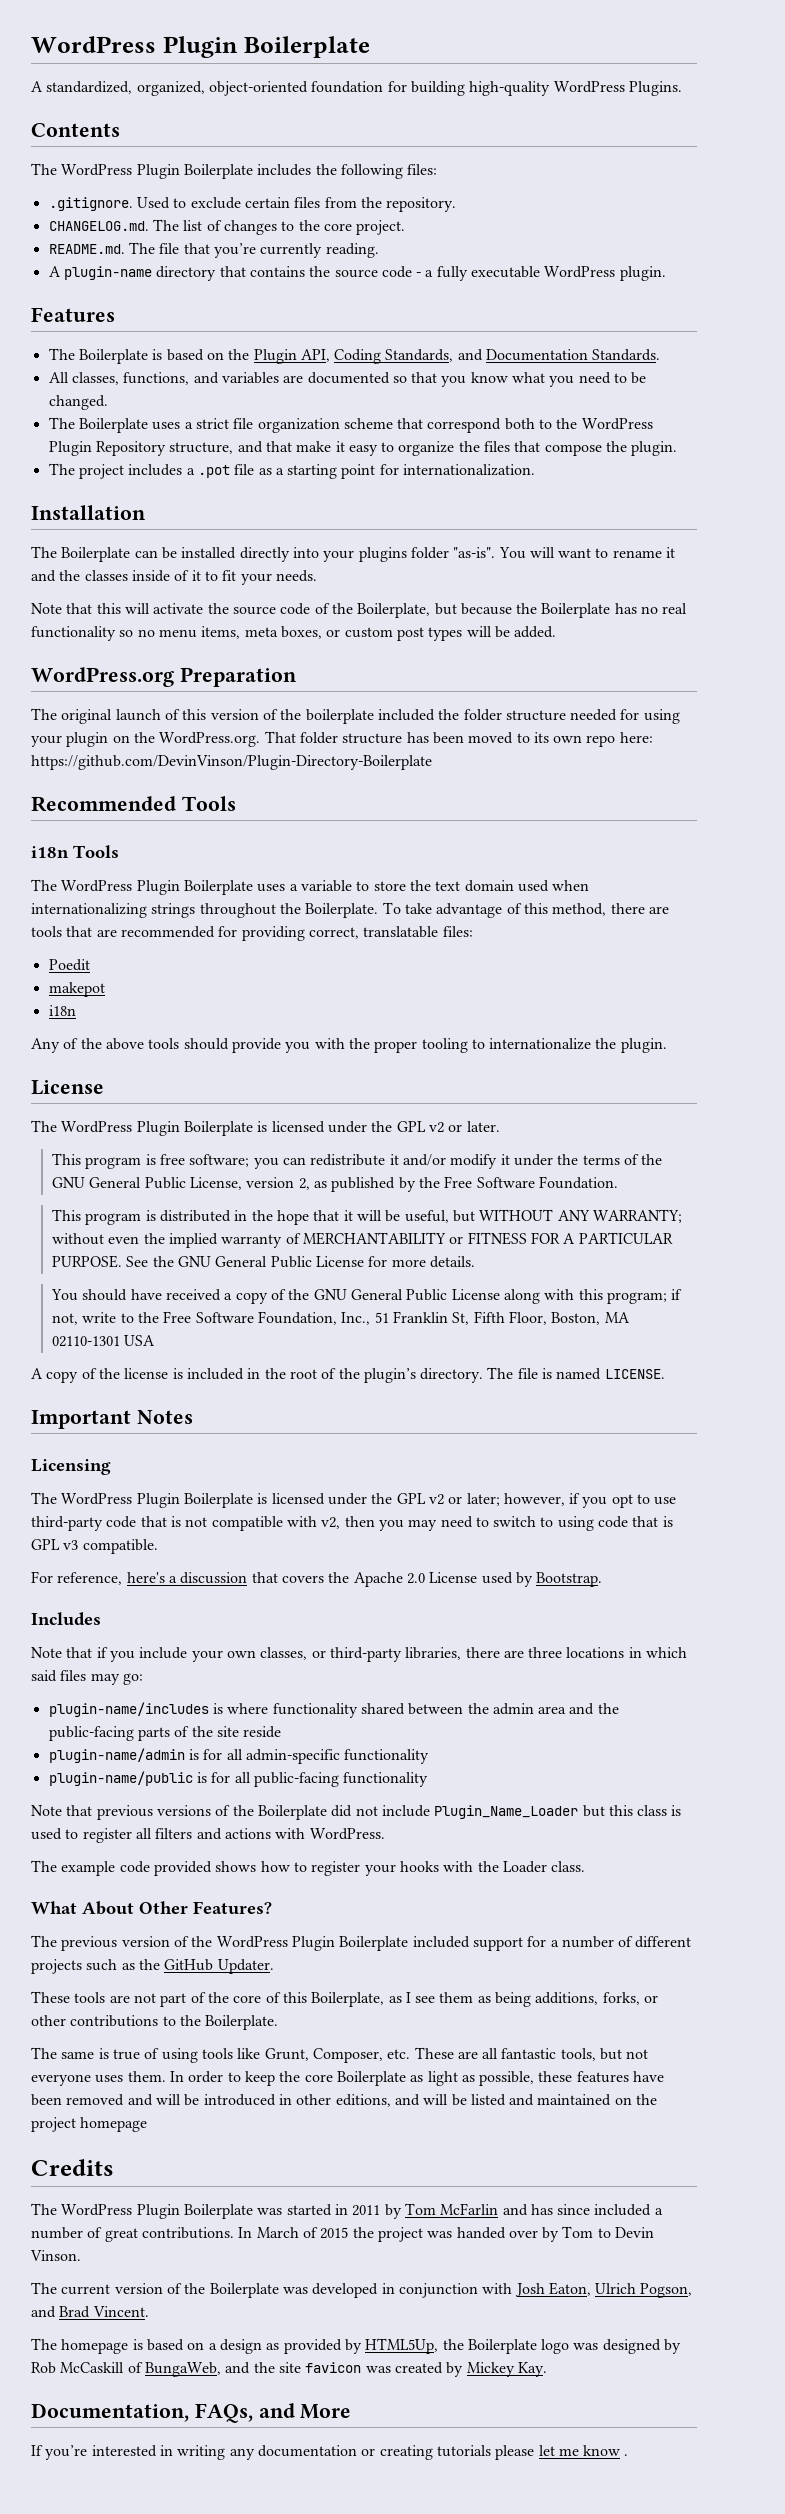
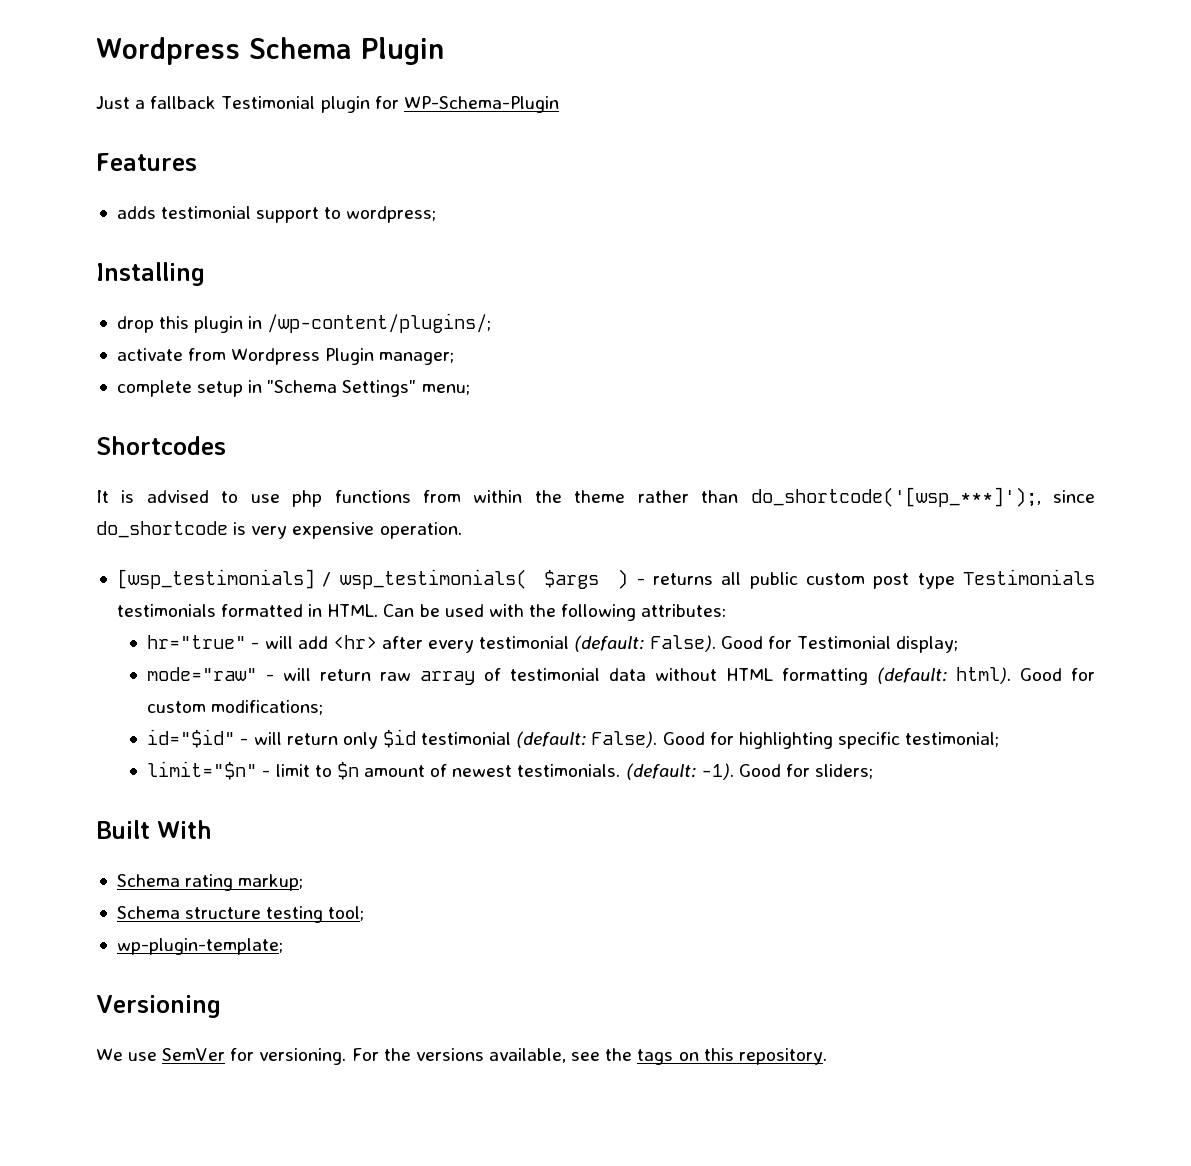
[31,36,370,58] [31,81,682,96] [31,123,120,137] [31,163,438,179] [48,197,457,212] [48,219,406,235] [48,242,379,258] [48,266,666,281] [31,307,115,322] [48,348,661,364] [48,372,647,387] [48,395,108,410] [48,417,653,433] [48,441,678,456] [48,463,536,479] [31,505,146,520] [31,546,676,562] [31,570,317,585] [31,603,688,618] [31,626,557,641] [31,667,297,687] [31,708,680,724] [31,731,653,747] [31,755,432,770] [31,796,236,812] [31,845,119,858] [31,879,590,895] [31,902,669,918] [31,926,473,941] [48,959,90,971] [48,982,105,997] [48,1005,76,1016] [31,1038,667,1053] [31,1080,104,1095] [31,1120,500,1136] [52,1153,663,1169] [52,1176,618,1192] [52,1209,682,1225] [52,1232,673,1248] [52,1255,475,1268] [51,1289,683,1304] [52,1311,630,1325] [52,1335,156,1347] [31,1367,665,1383] [31,1410,193,1429] [31,1459,111,1475] [31,1492,677,1508] [31,1516,673,1531] [31,1539,158,1554] [31,1571,603,1587] [31,1612,101,1626] [31,1647,688,1662] [31,1670,143,1685] [48,1702,619,1718] [48,1726,282,1741] [48,1748,430,1764] [48,1771,429,1787] [31,1805,682,1820] [31,1828,385,1843] [31,1860,586,1876] [31,1901,272,1915] [31,1935,692,1951] [31,1959,274,1974] [31,1991,659,2007] [31,2015,279,2030] [31,2047,649,2063] [31,2071,665,2086] [31,2094,658,2107] [31,2117,148,2132] [31,2159,114,2176] [31,2203,663,2219] [31,2226,655,2242] [30,2250,81,2261] [31,2282,693,2298] [31,2306,149,2318] [31,2338,682,2354] [31,2362,547,2377] [31,2403,352,2423] [31,2445,629,2460] WordPress Plugin Boilerplate // A standardized, organized, object-oriented foundation for building high-quality WordPress Plugins. // Contents // The WordPress Plugin Boilerplate includes the following files: // .gitignore. Used to exclude certain files from the repository. // CHANGELOG.md. The list of changes to the core project. // README.md. The file that you’re currently reading. // A plugin-name directory that contains the source code - a fully executable WordPress plugin. // Features // The Boilerplate is based on the Plugin API, Coding Standards, and Documentation Standards. // All classes, functions, and variables are documented so that you know what you need to be changed. // The Boilerplate uses a strict file organization scheme that correspond both to the WordPress Plugin Repository structure, and that make it easy to organize the files that compose the plugin. // The project includes a .pot file as a starting point for internationalization. // Installation // The Boilerplate can be installed directly into your plugins folder "as-is". You will want to rename it and the classes inside of it to fit your needs. // Note that this will activate the source code of the Boilerplate, but because the Boilerplate has no real functionality so no menu items, meta boxes, or custom post types will be added. // WordPress.org Preparation // The original launch of this version of the boilerplate included the folder structure needed for using your plugin on the WordPress.org. That folder structure has been moved to its own repo here: https://github.com/DevinVinson/Plugin-Directory-Boilerplate // Recommended Tools // i18n Tools // The WordPress Plugin Boilerplate uses a variable to store the text domain used when internationalizing strings throughout the Boilerplate. To take advantage of this method, there are tools that are recommended for providing correct, translatable files: // Poedit // makepot // i18n // Any of the above tools should provide you with the proper tooling to internationalize the plugin. // License // The WordPress Plugin Boilerplate is licensed under the GPL v2 or later. // This program is free software; you can redistribute it and/or modify it under the terms of the GNU General Public License, version 2, as published by the Free Software Foundation. // This program is distributed in the hope that it will be useful, but WITHOUT ANY WARRANTY; without even the implied warranty of MERCHANTABILITY or FITNESS FOR A PARTICULAR PURPOSE. See the GNU General Public License for more details. // You should have received a copy of the GNU General Public License along with this program; if not, write to the Free Software Foundation, Inc., 51 Franklin St, Fifth Floor, Boston, MA 02110-1301 USA // A copy of the license is included in the root of the plugin’s directory. The file is named LICENSE. // Important Notes // Licensing // The WordPress Plugin Boilerplate is licensed under the GPL v2 or later; however, if you opt to use third-party code that is not compatible with v2, then you may need to switch to using code that is GPL v3 compatible. // For reference, here's a discussion that covers the Apache 2.0 License used by Bootstrap. // Includes // Note that if you include your own classes, or third-party libraries, there are three locations in which said files may go: // plugin-name/includes is where functionality shared between the admin area and the public-facing parts of the site reside // plugin-name/admin is for all admin-specific functionality // plugin-name/public is for all public-facing functionality // Note that previous versions of the Boilerplate did not include Plugin_Name_Loader but this class is used to register all filters and actions with WordPress. // The example code provided shows how to register your hooks with the Loader class. // What About Other Features? // The previous version of the WordPress Plugin Boilerplate included support for a number of different projects such as the GitHub Updater. // These tools are not part of the core of this Boilerplate, as I see them as being additions, forks, or other contributions to the Boilerplate. // The same is true of using tools like Grunt, Composer, etc. These are all fantastic tools, but not everyone uses them. In order to keep the core Boilerplate as light as possible, these features have been removed and will be introduced in other editions, and will be listed and maintained on the project homepage // Credits // The WordPress Plugin Boilerplate was started in 2011 by Tom McFarlin and has since included a number of great contributions. In March of 2015 the project was handed over by Tom to Devin Vinson. // The current version of the Boilerplate was developed in conjunction with Josh Eaton, Ulrich Pogson, and Brad Vincent. // The homepage is based on a design as provided by HTML5Up, the Boilerplate logo was designed by Rob McCaskill of BungaWeb, and the site favicon was created by Mickey Kay. // Documentation, FAQs, and More // If you’re interested in writing any documentation or creating tutorials please let me know . -> [96,37,444,65] [96,96,559,113] [96,153,197,171] [116,206,437,223] [96,262,205,286] [116,313,492,333] [116,348,455,365] [116,380,470,397] [96,436,226,455] [96,487,1095,507] [96,521,462,539] [116,569,1095,589] [116,604,727,621] [147,635,959,653] [147,667,1095,685] [147,700,324,715] [147,729,1000,749] [147,761,874,780] [96,820,212,839] [116,874,304,891] [116,906,365,923] [116,938,283,955] [96,995,221,1018] [96,1048,827,1065] Wordpress Schema Plugin // Just a fallback Testimonial plugin for WP-Schema-Plugin // Features // adds testimonial support to wordpress; // Installing // drop this plugin in /wp-content/plugins/; // activate from Wordpress Plugin manager; // complete setup in "Schema Settings" menu; // Shortcodes // It is advised to use php functions from within the theme rather than do_shortcode('[wsp_***]');, since do_shortcode is very expensive operation. // [wsp_testimonials] / wsp_testimonials( $args ) - returns all public custom post type Testimonials testimonials formatted in HTML. Can be used with the following attributes: // hr="true" - will add <hr> after every testimonial (default: False). Good for Testimonial display; // mode="raw" - will return raw array of testimonial data without HTML formatting (default: html). Good for custom modifications; // id="$id" - will return only $id testimonial (default: False). Good for highlighting specific testimonial; // limit="$n" - limit to $n amount of newest testimonials. (default: -1). Good for sliders; // Built With // Schema rating markup; // Schema structure testing tool; // wp-plugin-template; // Versioning // We use SemVer for versioning. For the versions available, see the tags on this repository.

